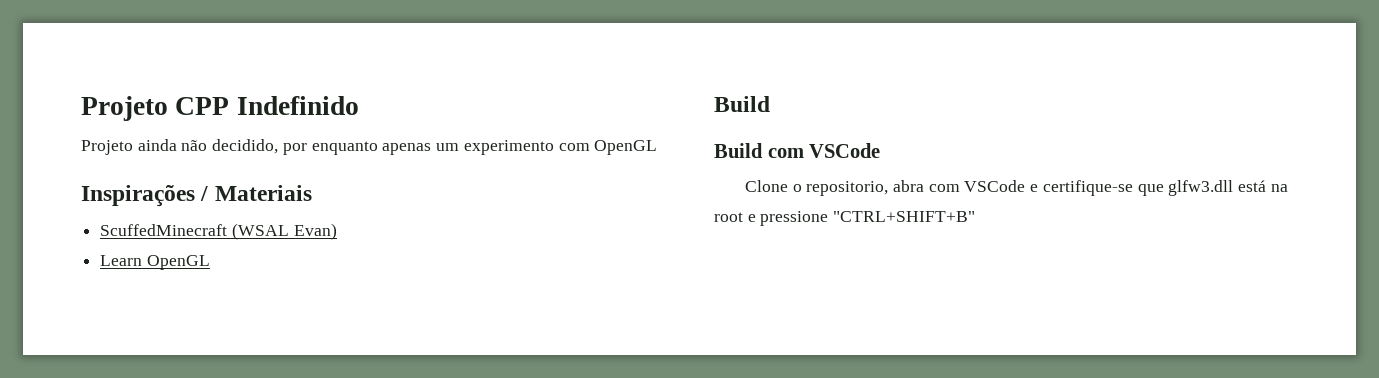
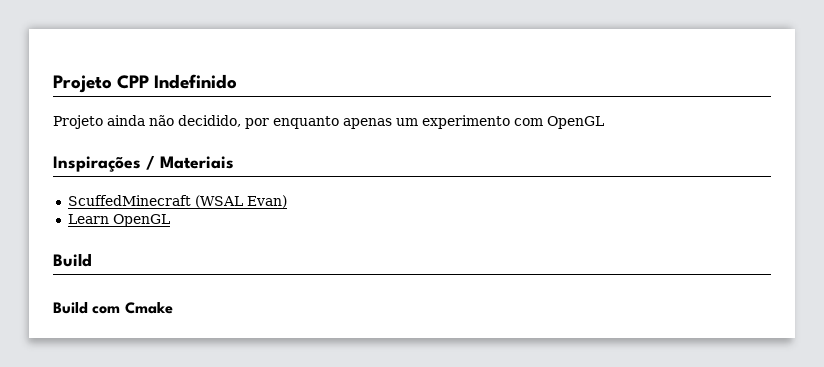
[809,143,881,158] [744,180,1288,196] [714,211,976,226] VSCode // Clone o repositorio, abra com VSCode e certifique-se que glfw3.dll está na root e pressione "CTRL+SHIFT+B" -> [124,302,173,314] Cmake

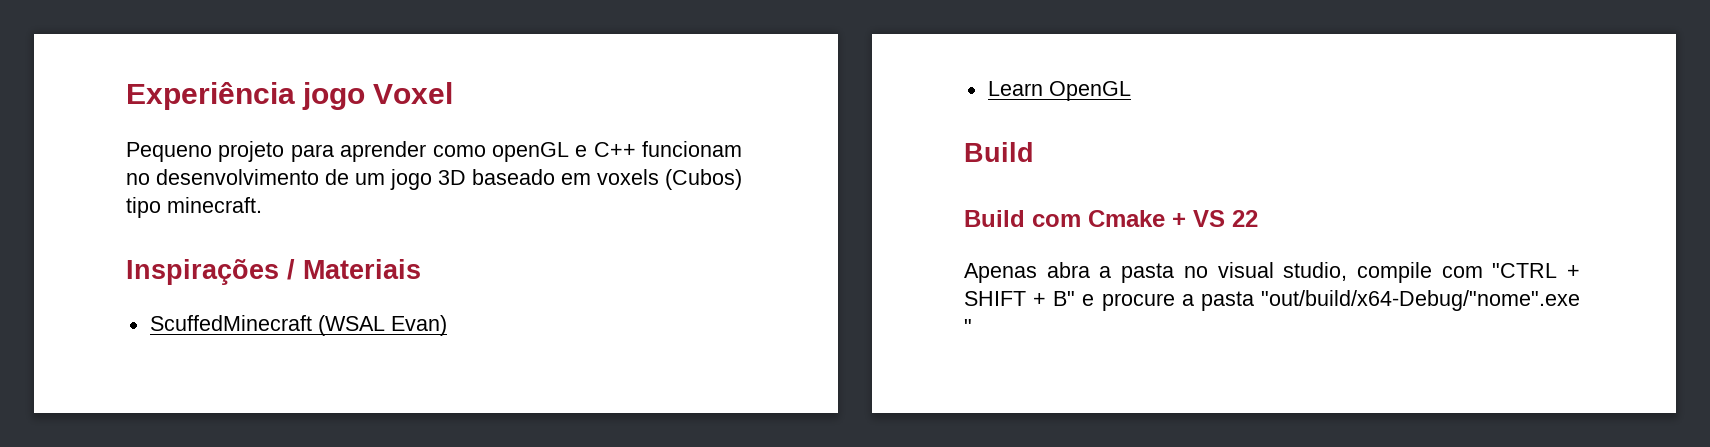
[53,74,238,93] [53,115,604,129] Projeto CPP Indefinido // Projeto ainda não decidido, por enquanto apenas um experimento com OpenGL -> [126,82,454,110] [126,141,742,162] [126,169,742,190] [126,197,262,218] Experiência jogo Voxel // Pequeno projeto para aprender como openGL e C++ funcionam no desenvolvimento de um jogo 3D baseado em voxels (Cubos) tipo minecraft.
(173, 308) none -> [1172,210,1258,227] [964,262,1580,283] [964,290,1580,311] [964,319,972,334] + VS 22 // Apenas abra a pasta no visual studio, compile com "CTRL + SHIFT + B" e procure a pasta "out/build/x64-Debug/"nome".exe "

